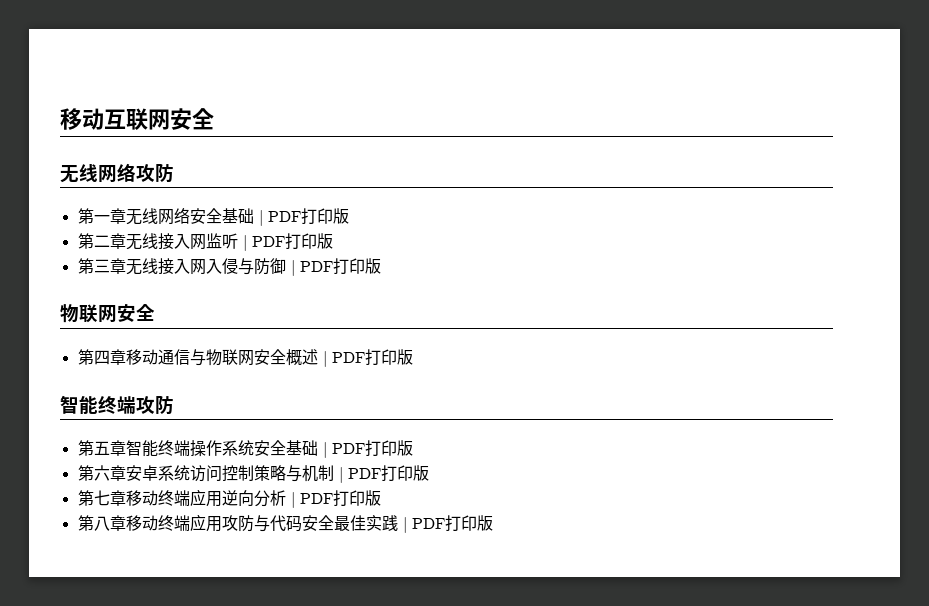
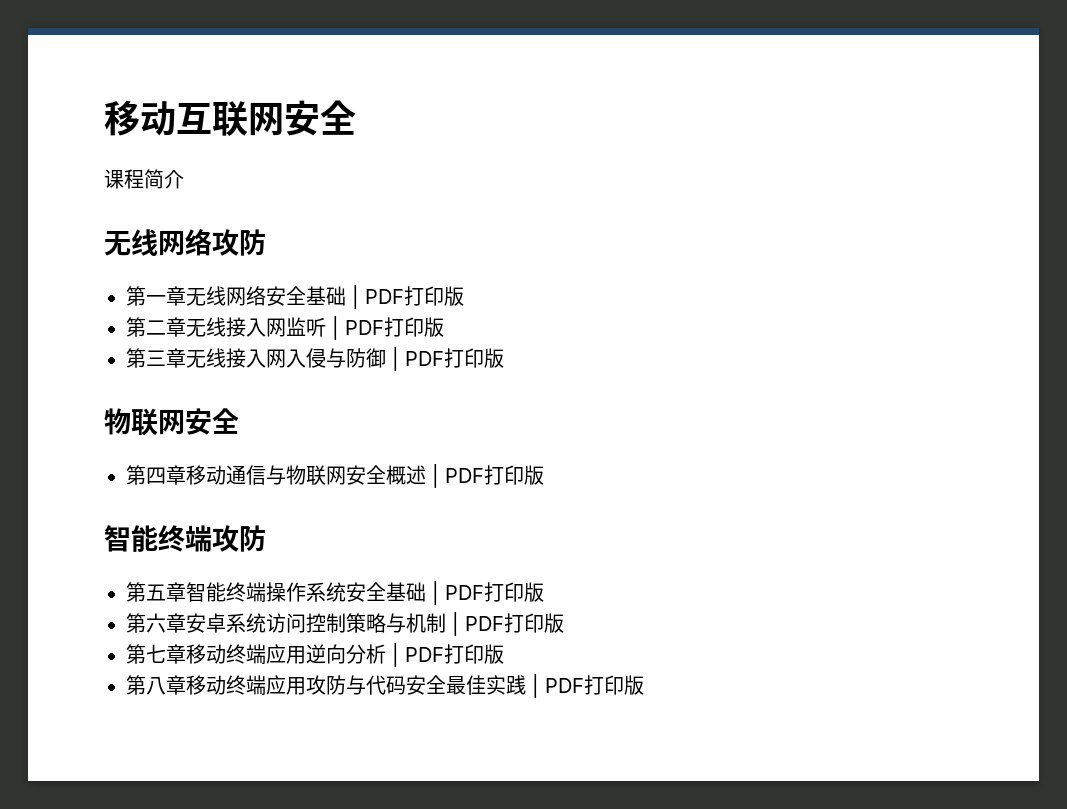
(214, 119) none -> [104,169,184,189] // 课程简介

